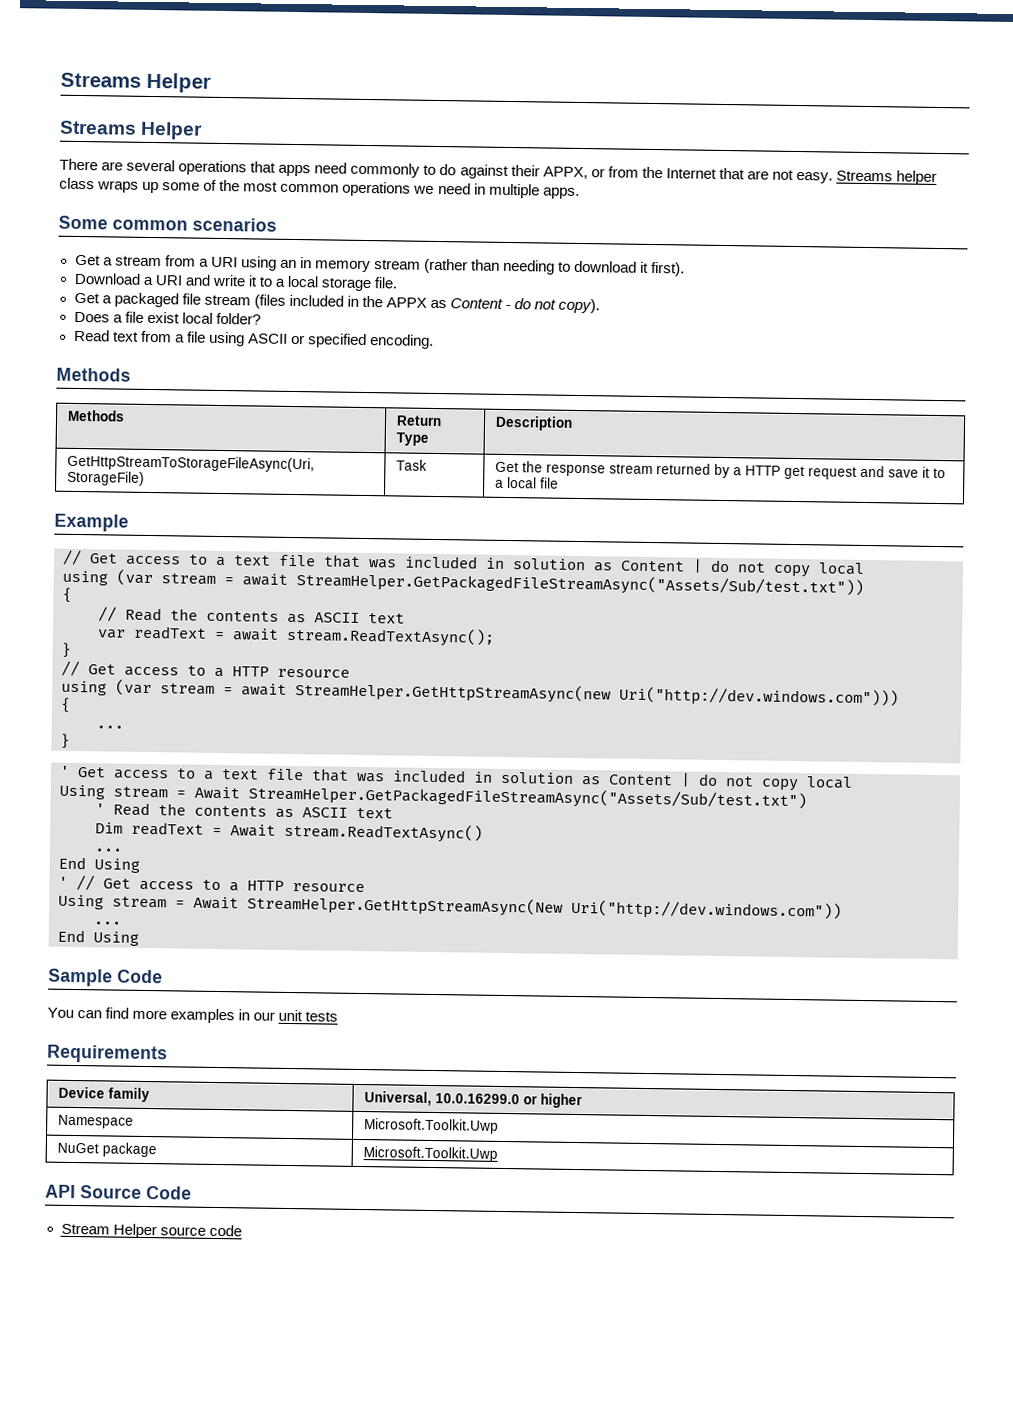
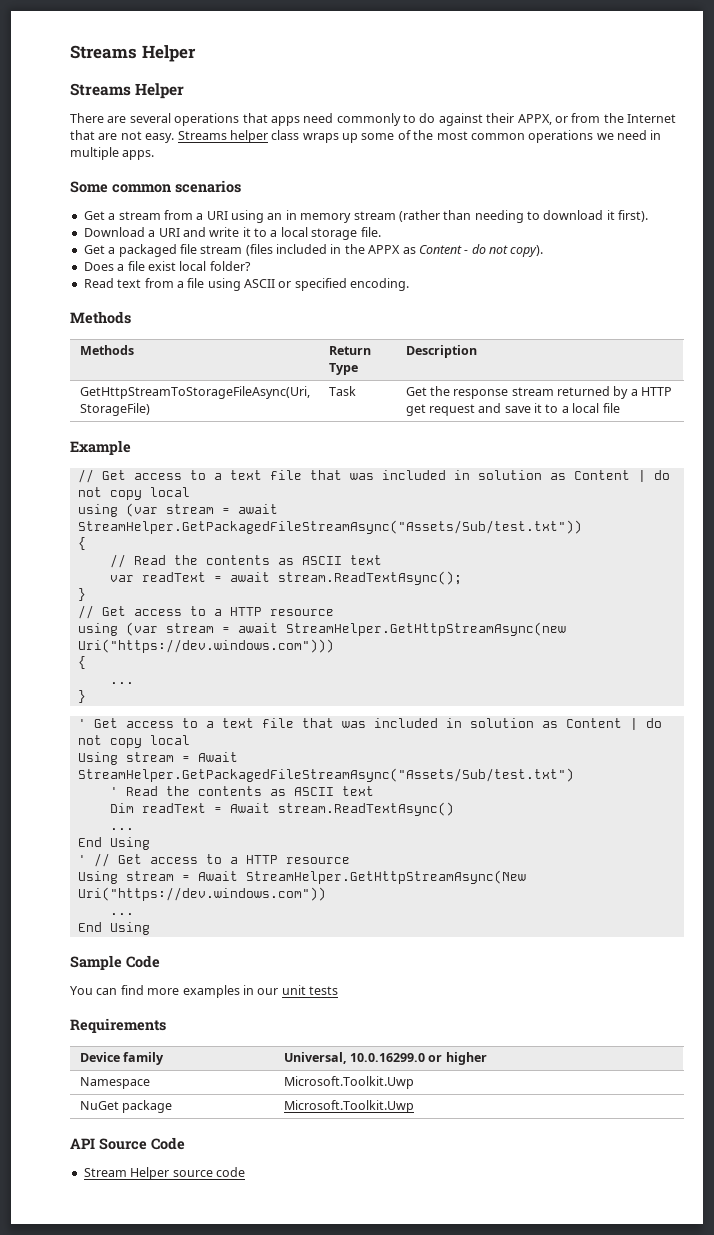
[619,686,899,708] Uri("http://dev.windows.com"))) -> [77,639,334,653] Uri("https://dev.windows.com")))
[571,899,842,921] Uri("http://dev.windows.com")) -> [77,887,326,901] Uri("https://dev.windows.com"))

